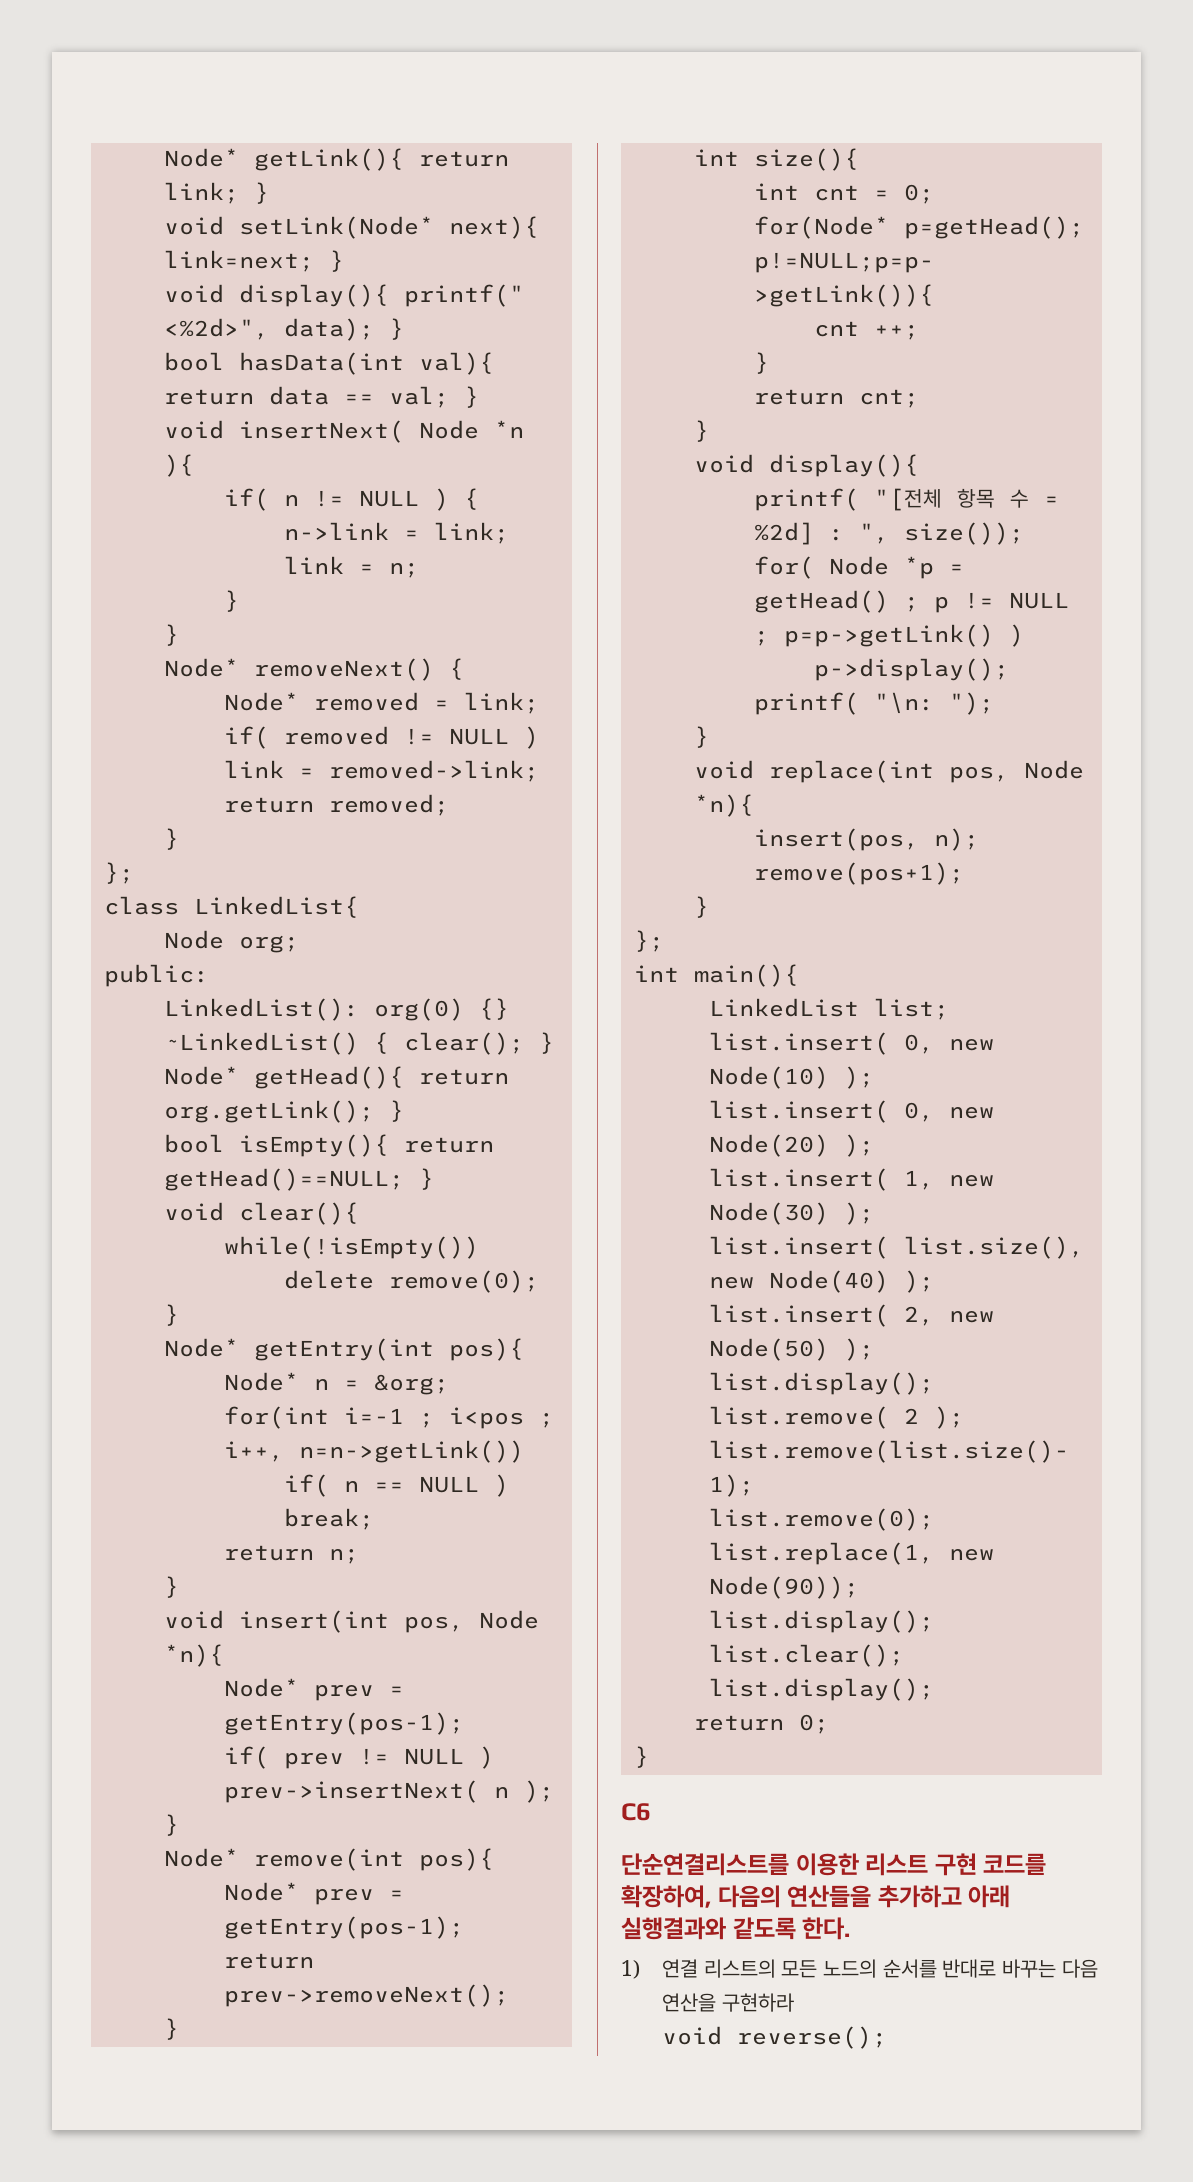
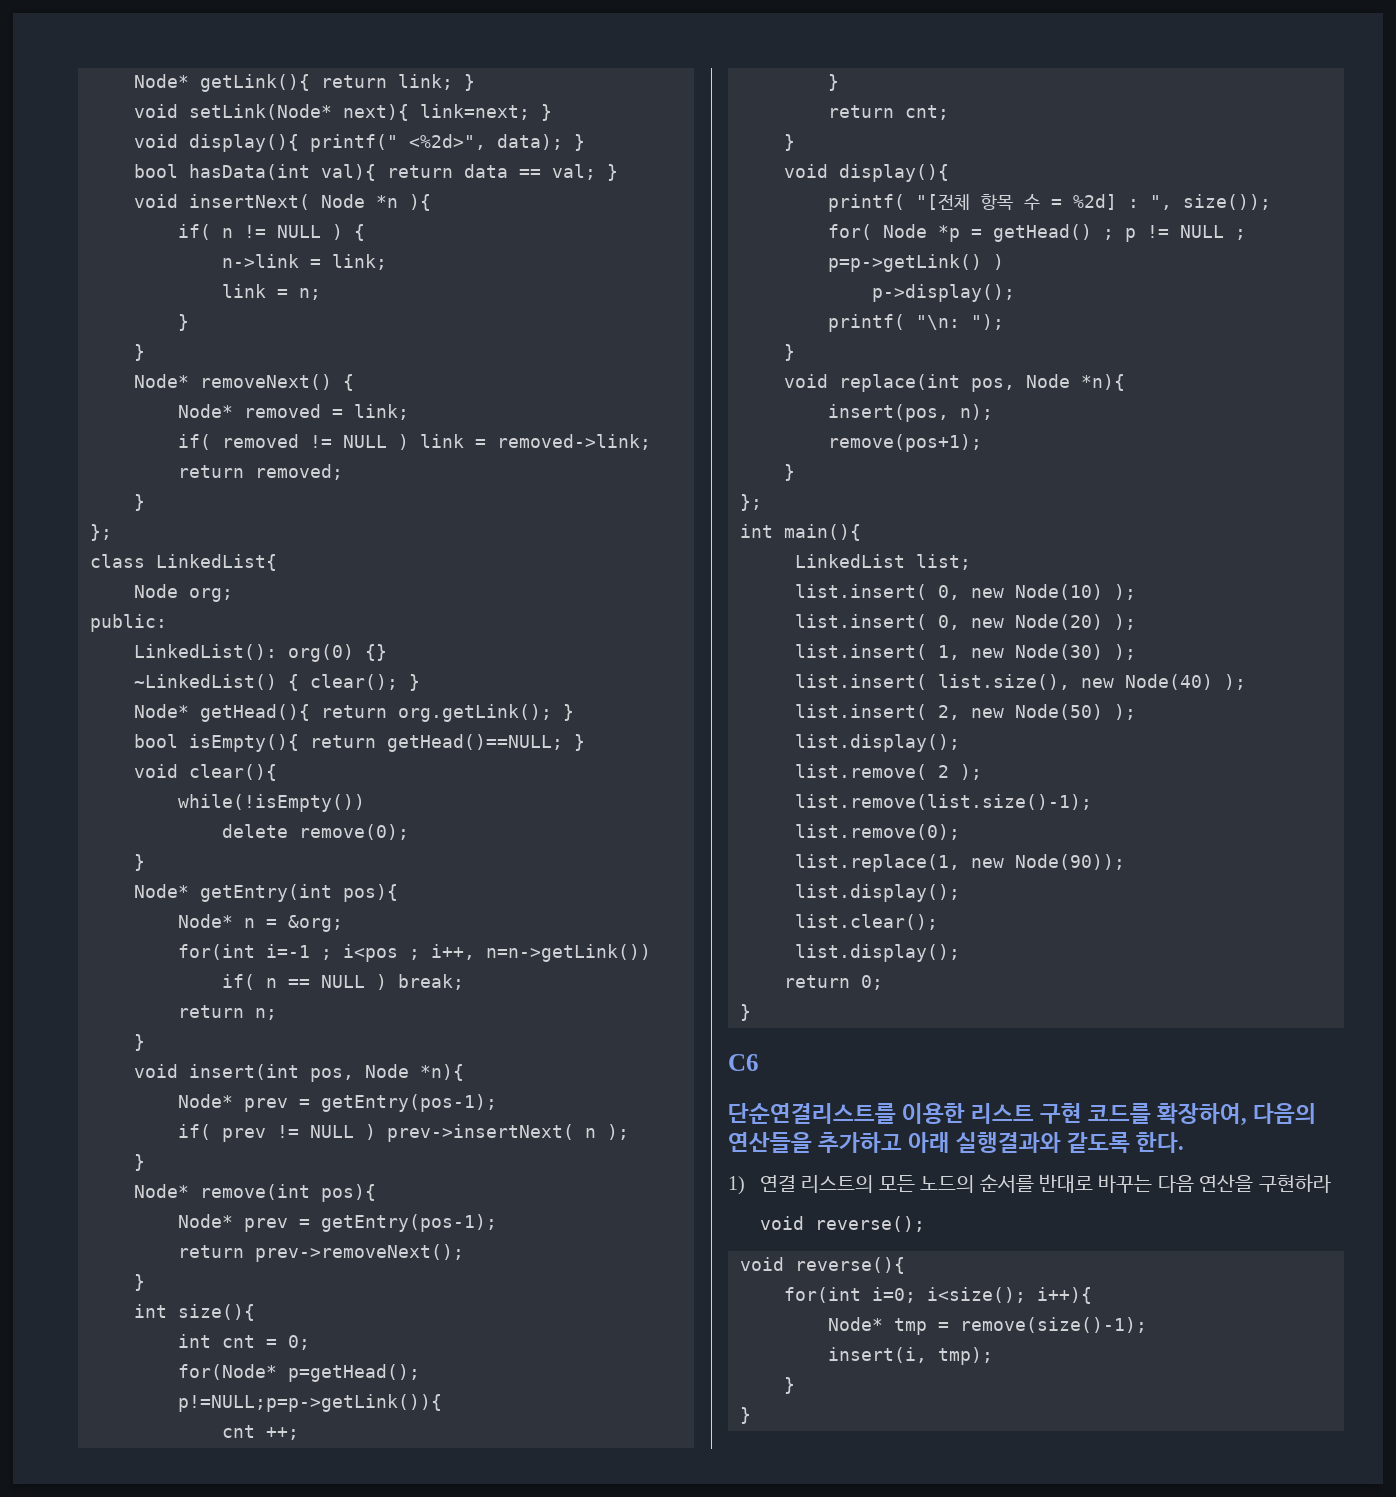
(887, 2037) none -> [740,1257,905,1274] [784,1287,1092,1304] [828,1317,1147,1335] [828,1347,993,1365] [784,1377,795,1394] [740,1407,751,1424] // void reverse(){ // for(int i=0; i<size(); i++){ // Node* tmp = remove(size()-1); // insert(i, tmp); // } // }

